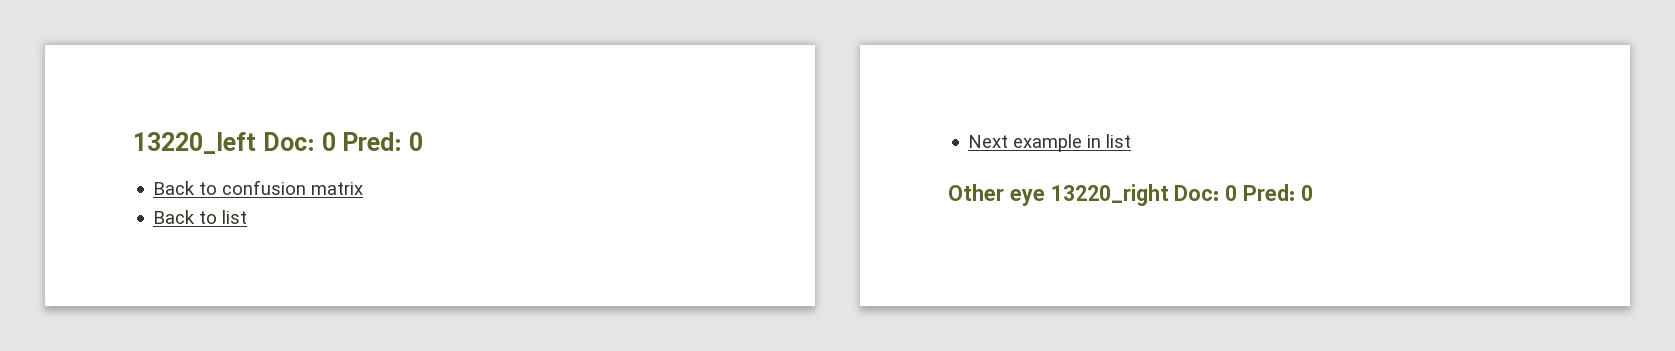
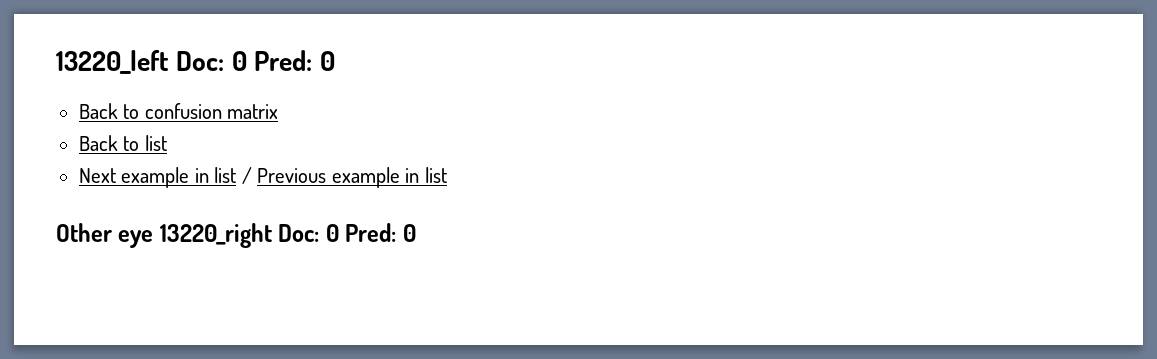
(1132, 141) none -> [241,167,447,188] / Previous example in list

